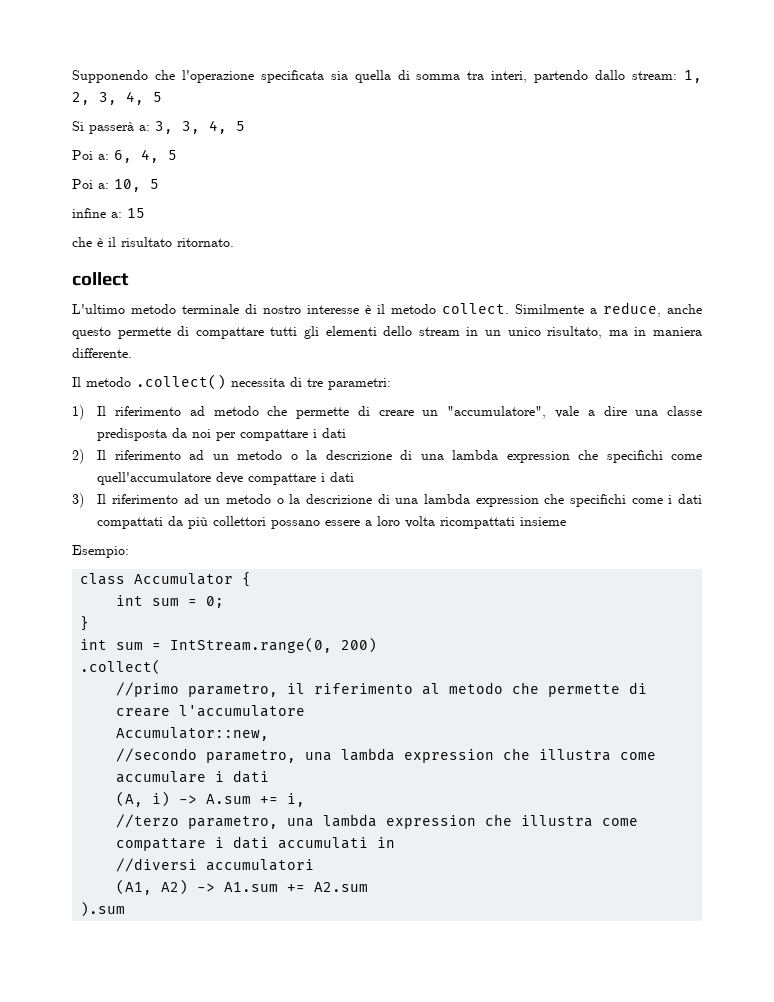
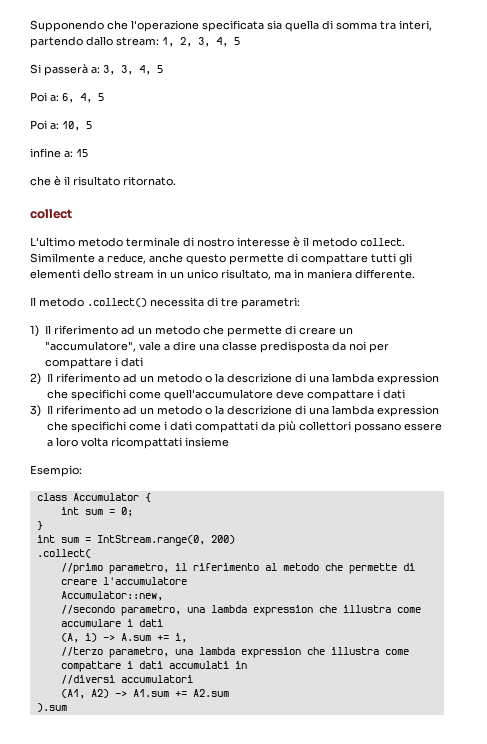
(205, 411) none -> [138,327,153,335] un

